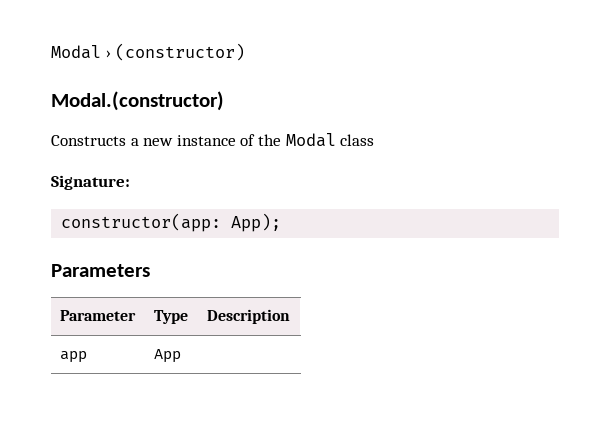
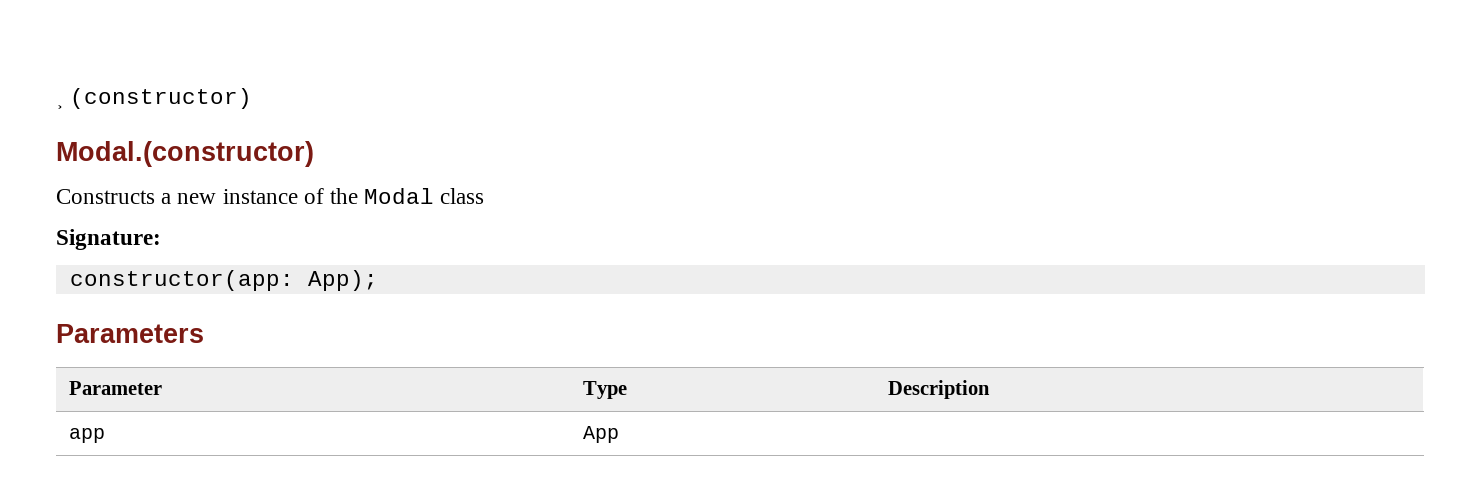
[51,45,111,59] Modal › -> [56,104,64,109] ˲

